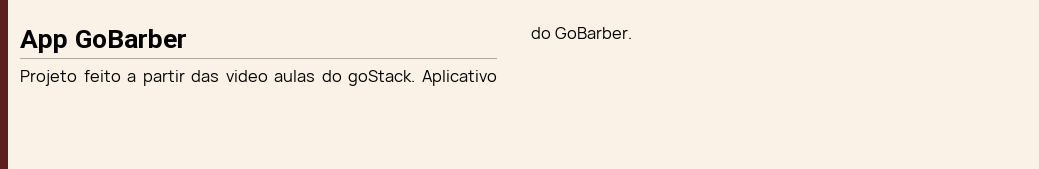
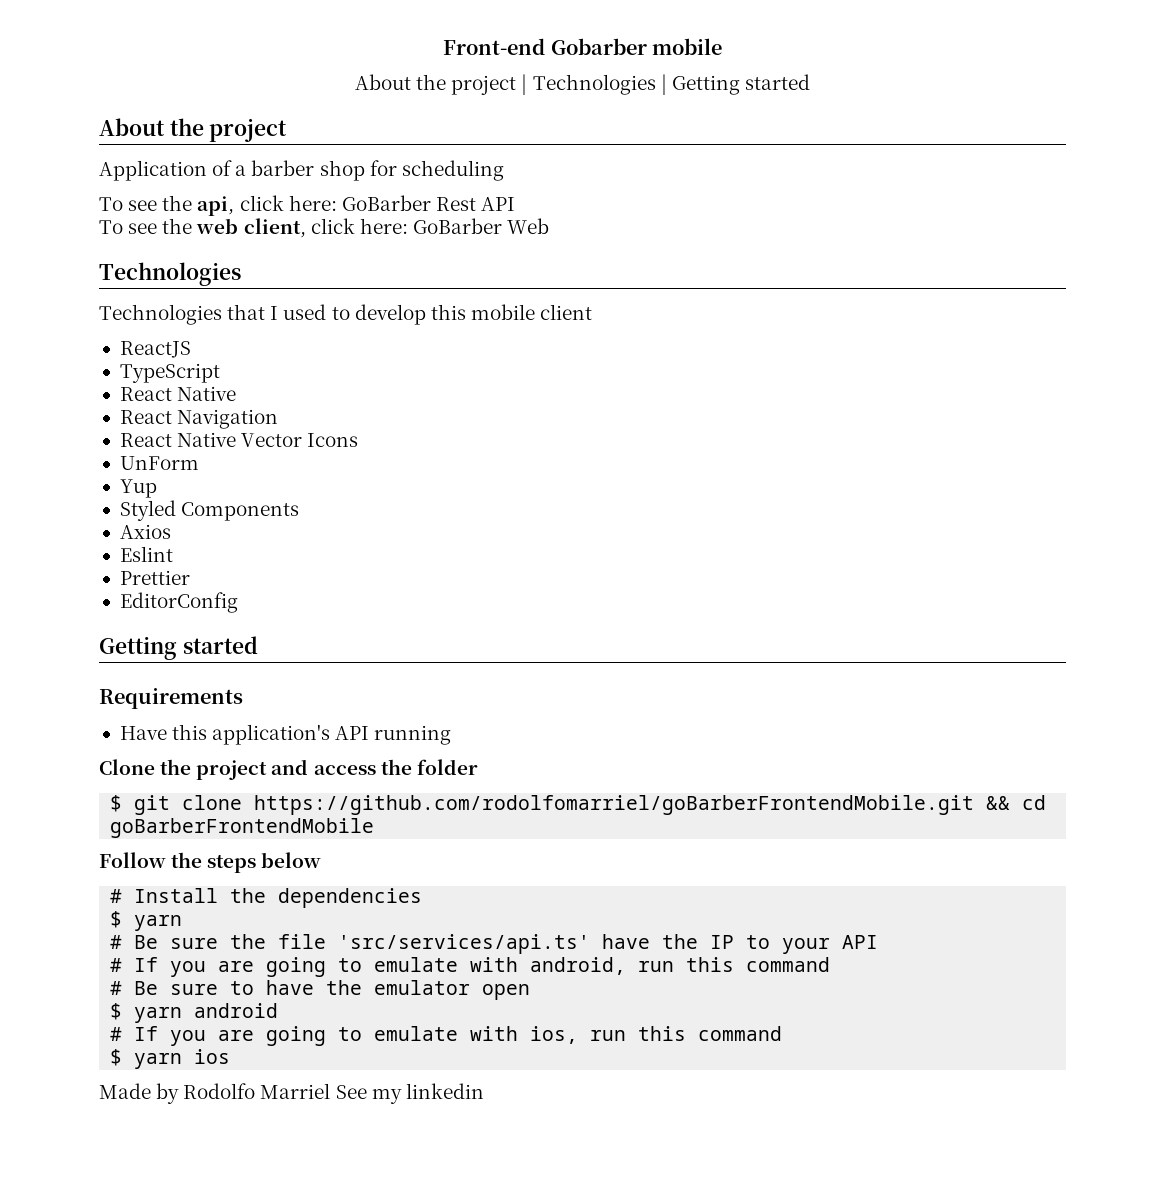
[20,29,188,53] [20,70,497,86] [531,27,633,39] App GoBarber // Projeto feito a partir das video aulas do goStack. Aplicativo do GoBarber. -> [443,38,722,55] [355,74,810,95] [99,118,288,142] [99,160,504,181] [99,195,516,216] [99,218,550,238] [99,262,241,286] [99,304,593,325] [119,341,191,358] [119,363,220,383] [119,386,237,401] [119,409,279,429] [119,432,359,447] [119,456,199,470] [119,479,157,498] [119,500,300,521] [119,524,171,539] [119,546,173,562] [119,570,190,585] [119,592,238,613] [99,636,258,660] [99,688,243,709] [119,724,452,745] [99,759,478,780] [110,795,1047,815] [110,818,375,838] [99,852,322,873] [110,888,423,908] [110,911,183,931] [110,934,879,954] [110,957,831,977] [110,980,531,1000] [110,1003,279,1023] [110,1026,783,1046] [110,1049,231,1069] [99,1083,484,1104] Front-end Gobarber mobile // About the project | Technologies | Getting started // About the project // Application of a barber shop for scheduling // To see the api, click here: GoBarber Rest API // To see the web client, click here: GoBarber Web // Technologies // Technologies that I used to develop this mobile client // ReactJS // TypeScript // React Native // React Navigation // React Native Vector Icons // UnForm // Yup // Styled Components // Axios // Eslint // Prettier // EditorConfig // Getting started // Requirements // Have this application's API running // Clone the project and access the folder // $ git clone https://github.com/rodolfomarriel/goBarberFrontendMobile.git && cd goBarberFrontendMobile // Follow the steps below // # Install the dependencies // $ yarn // # Be sure the file 'src/services/api.ts' have the IP to your API // # If you are going to emulate with android, run this command // # Be sure to have the emulator open // $ yarn android // # If you are going to emulate with ios, run this command // $ yarn ios // Made by Rodolfo Marriel See my linkedin

